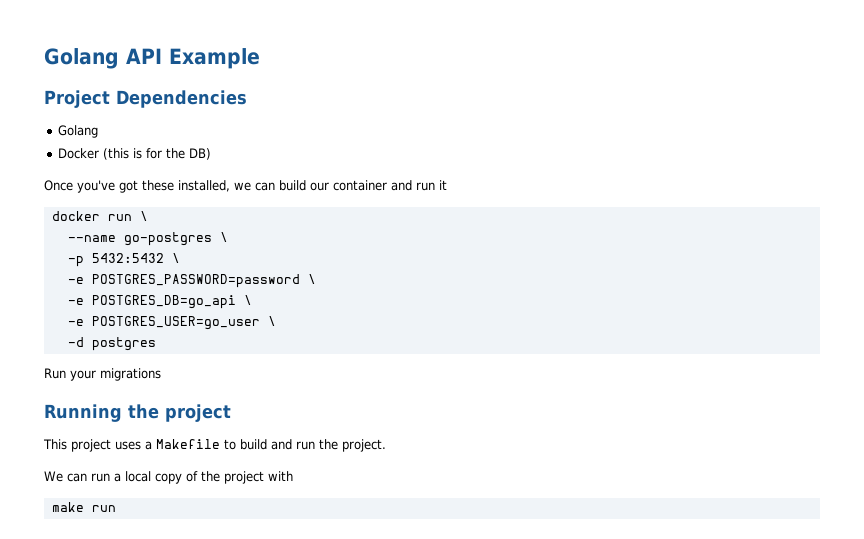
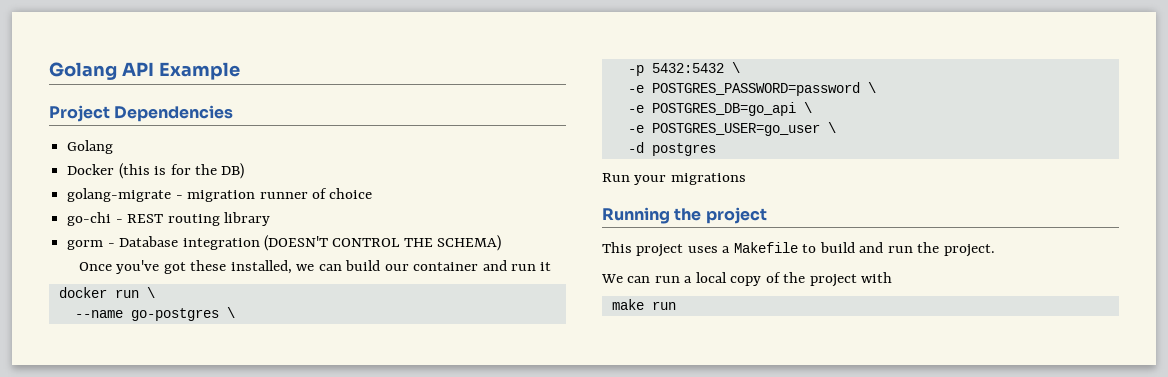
(212, 154) none -> [67,188,373,202] [67,212,270,226] [67,235,502,251] // golang-migrate - migration runner of choice // go-chi - REST routing library // gorm - Database integration (DOESN'T CONTROL THE SCHEMA)

